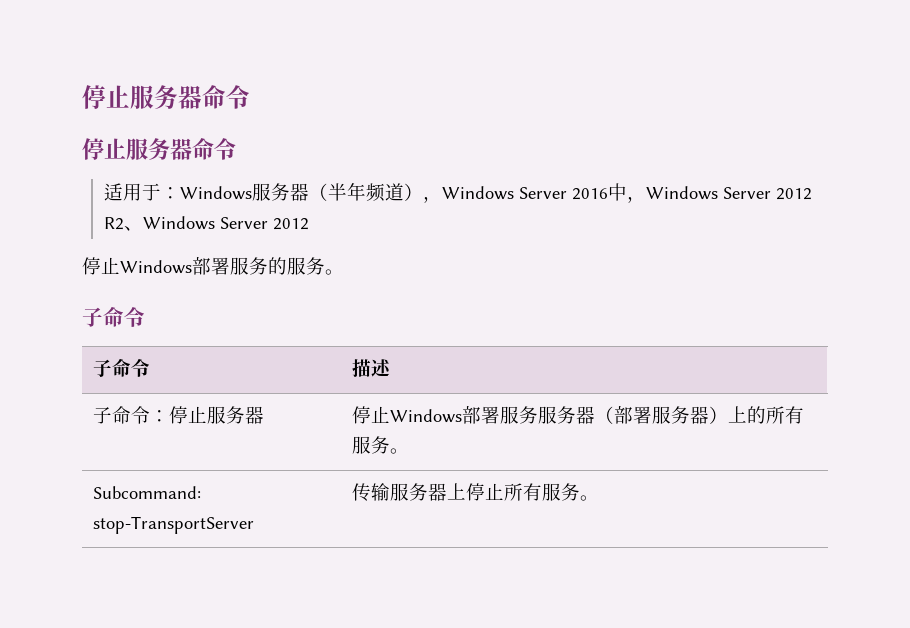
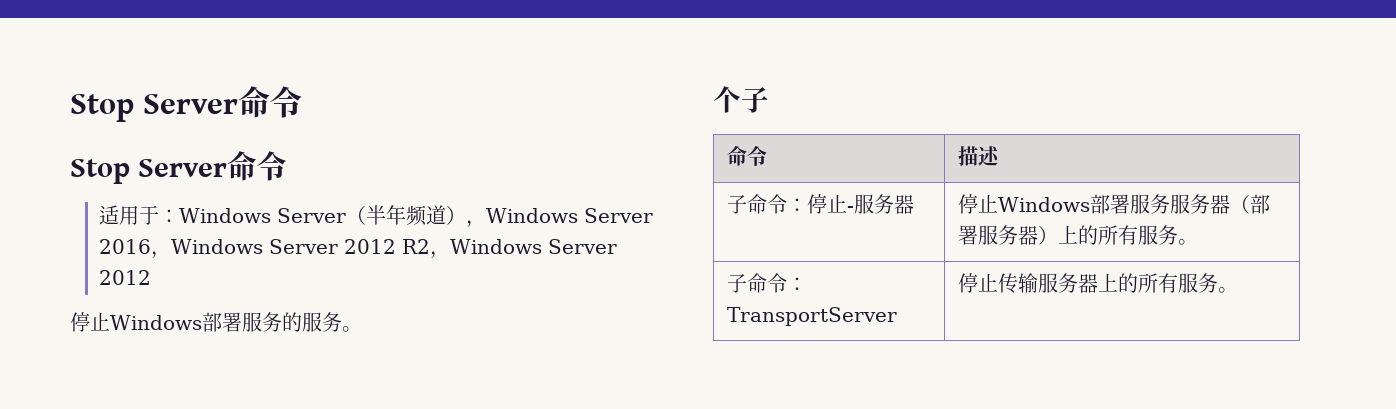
[82,85,250,110] [82,138,192,160] 停止服务器命令 // 停止服务器 -> [70,86,302,122] [70,159,227,184] Stop Server命令 // Stop Server
[251,183,309,201] 服务器 -> [276,208,346,223] Server
[607,183,627,201] 中 -> (151, 246) none
[123,226,143,231] 、 -> [429,251,450,259] ，
[82,307,145,327] [93,359,113,377] 子命令 // 子 -> [713,86,769,113] 个子 //
(208, 414) none -> [846,206,854,212] -
[93,486,202,499] [93,516,255,534] Subcommand: stop-TransportServer | -> [726,273,807,293] [726,307,897,326] [957,273,998,293] 子命令：TransportServer | 停止
[466,483,505,501] 停止 -> [1117,273,1138,293] 的

